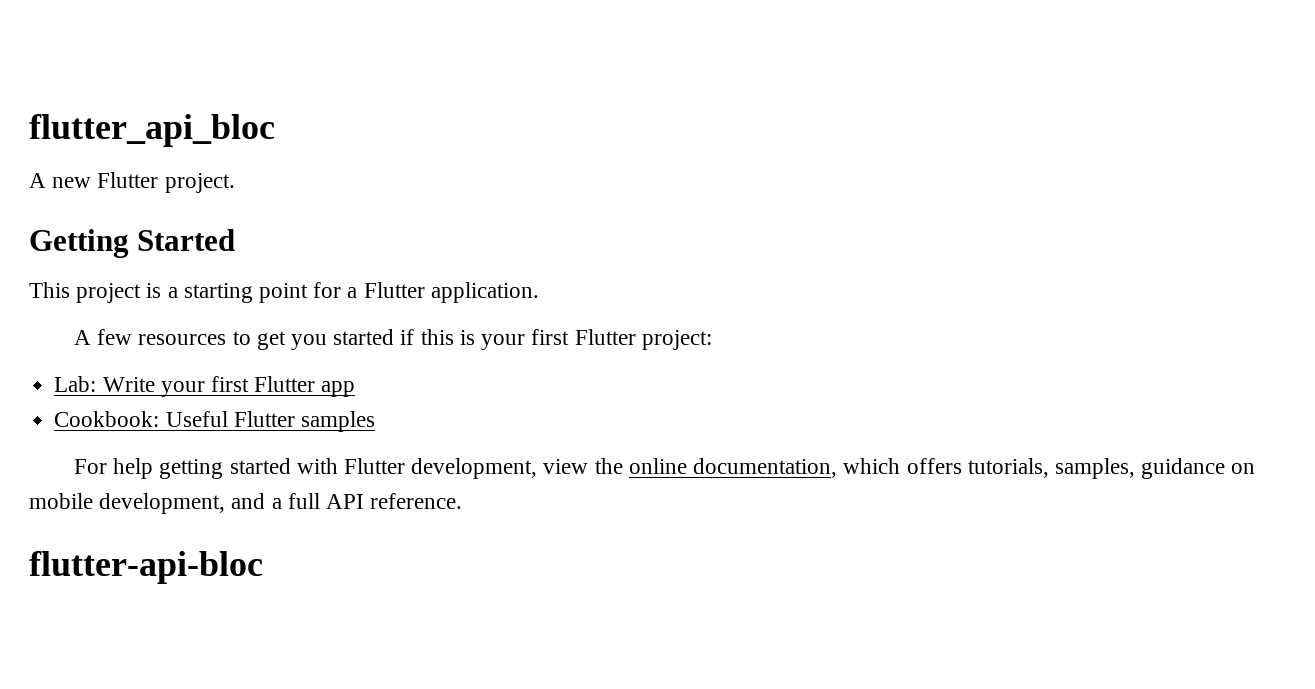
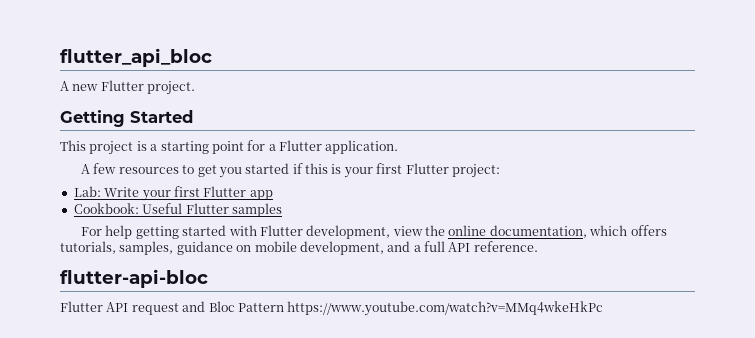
(263, 567) none -> [60,301,604,316] // Flutter API request and Bloc Pattern https://www.youtube.com/watch?v=MMq4wkeHkPc

